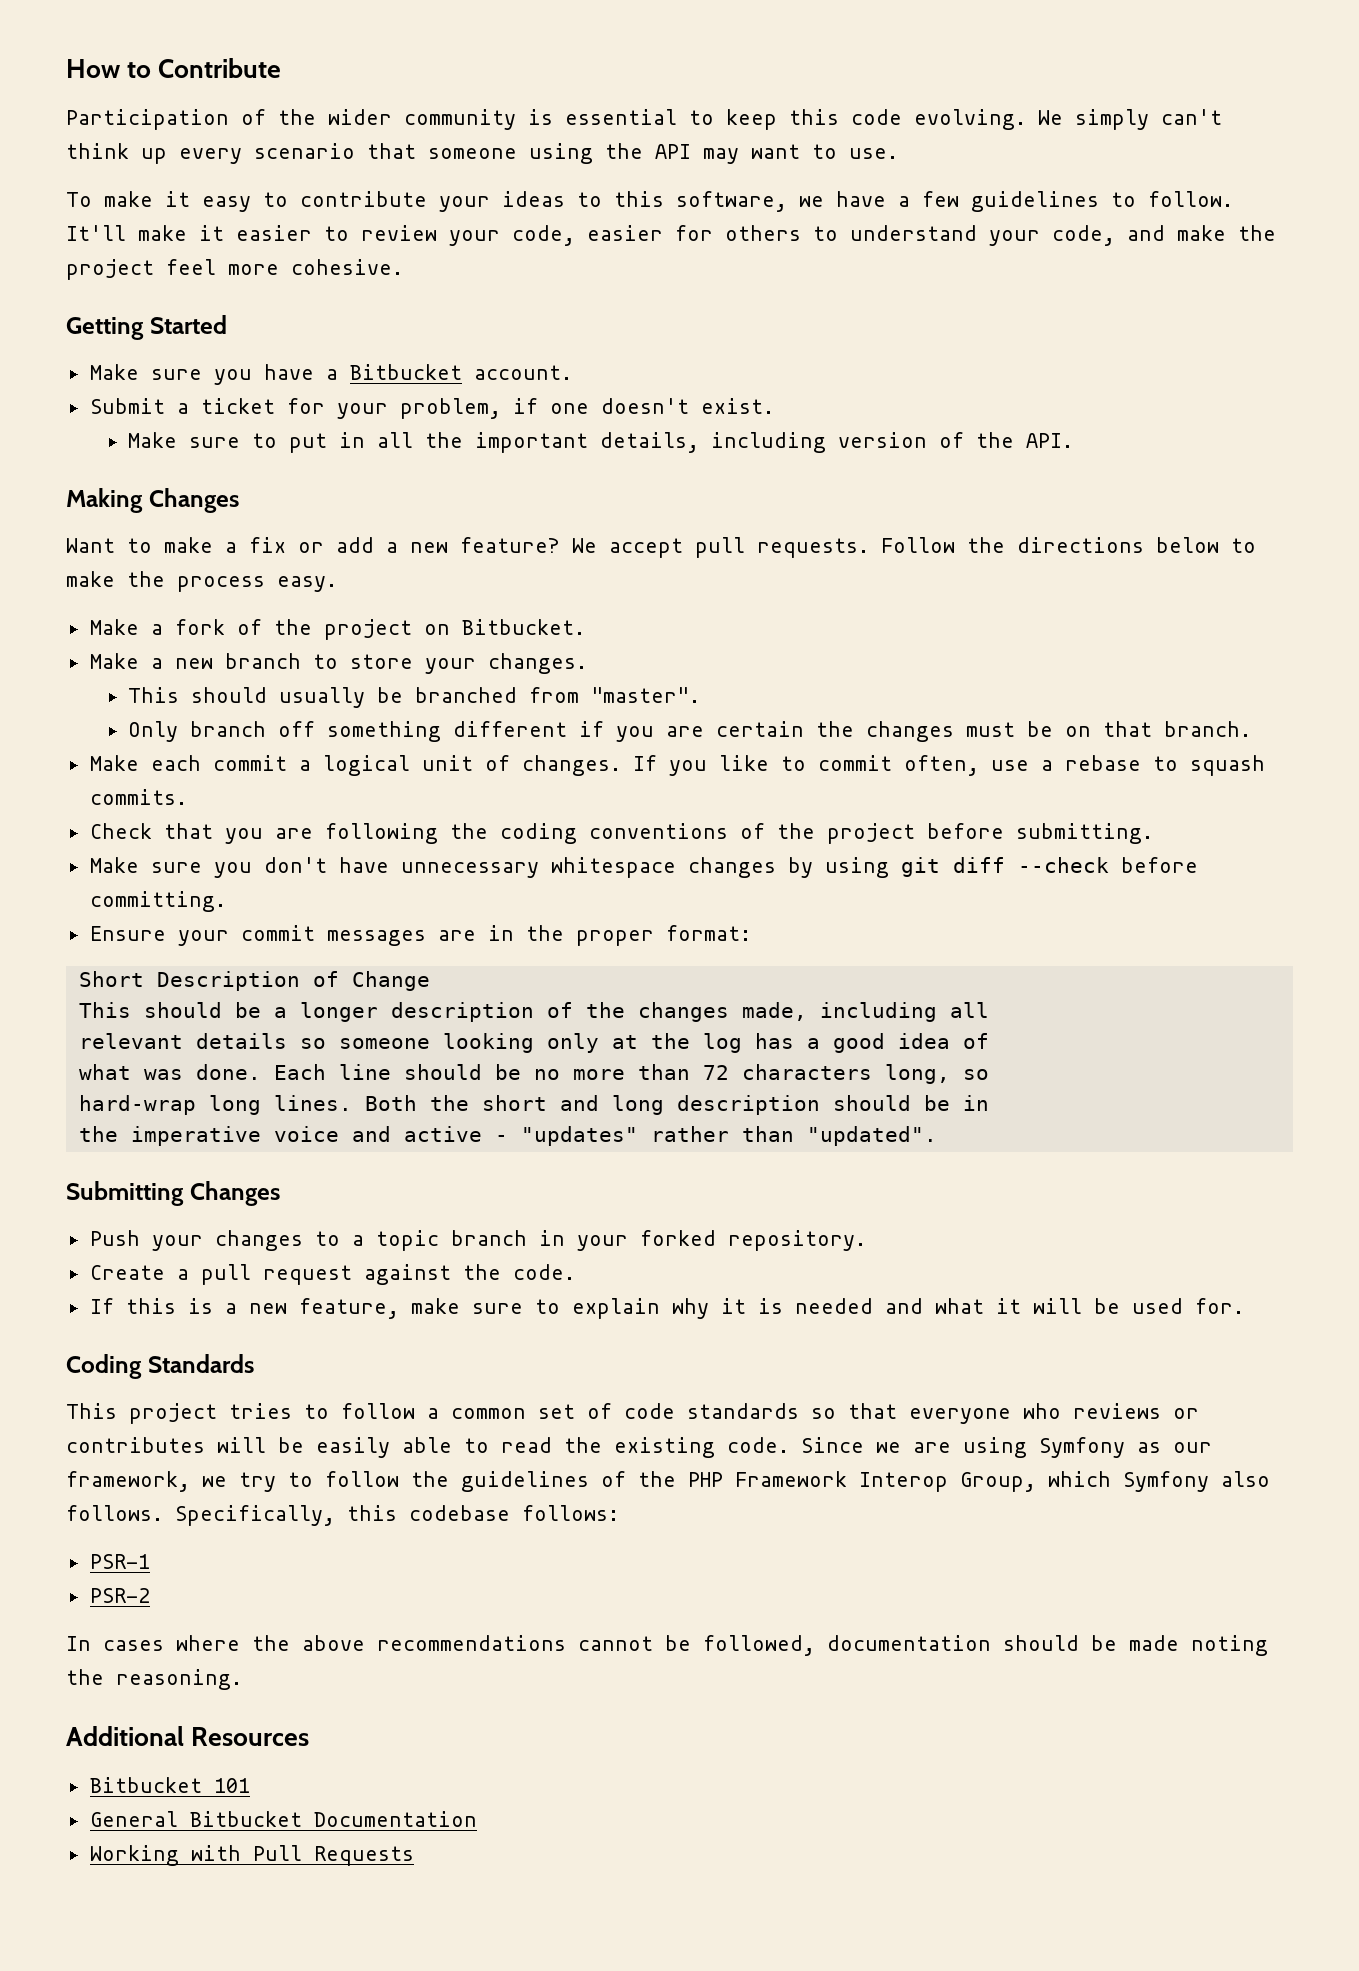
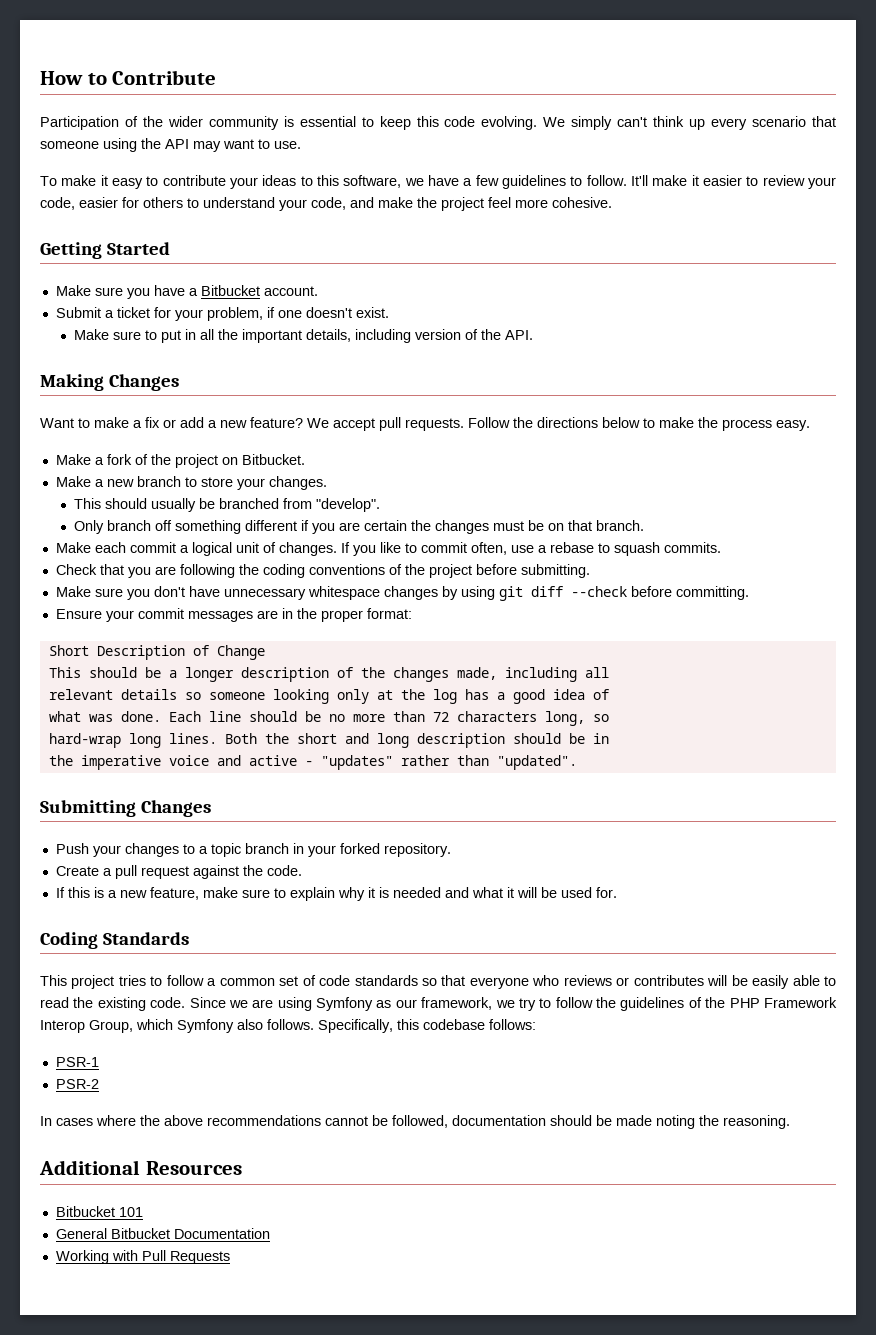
[591,687,701,703] "master". -> [315,498,380,512] "develop".

